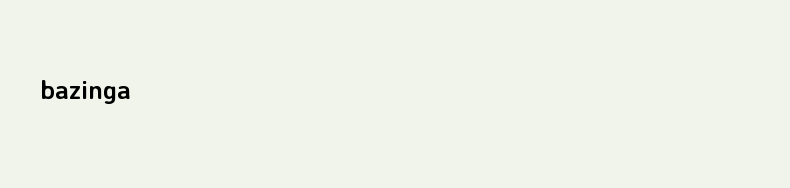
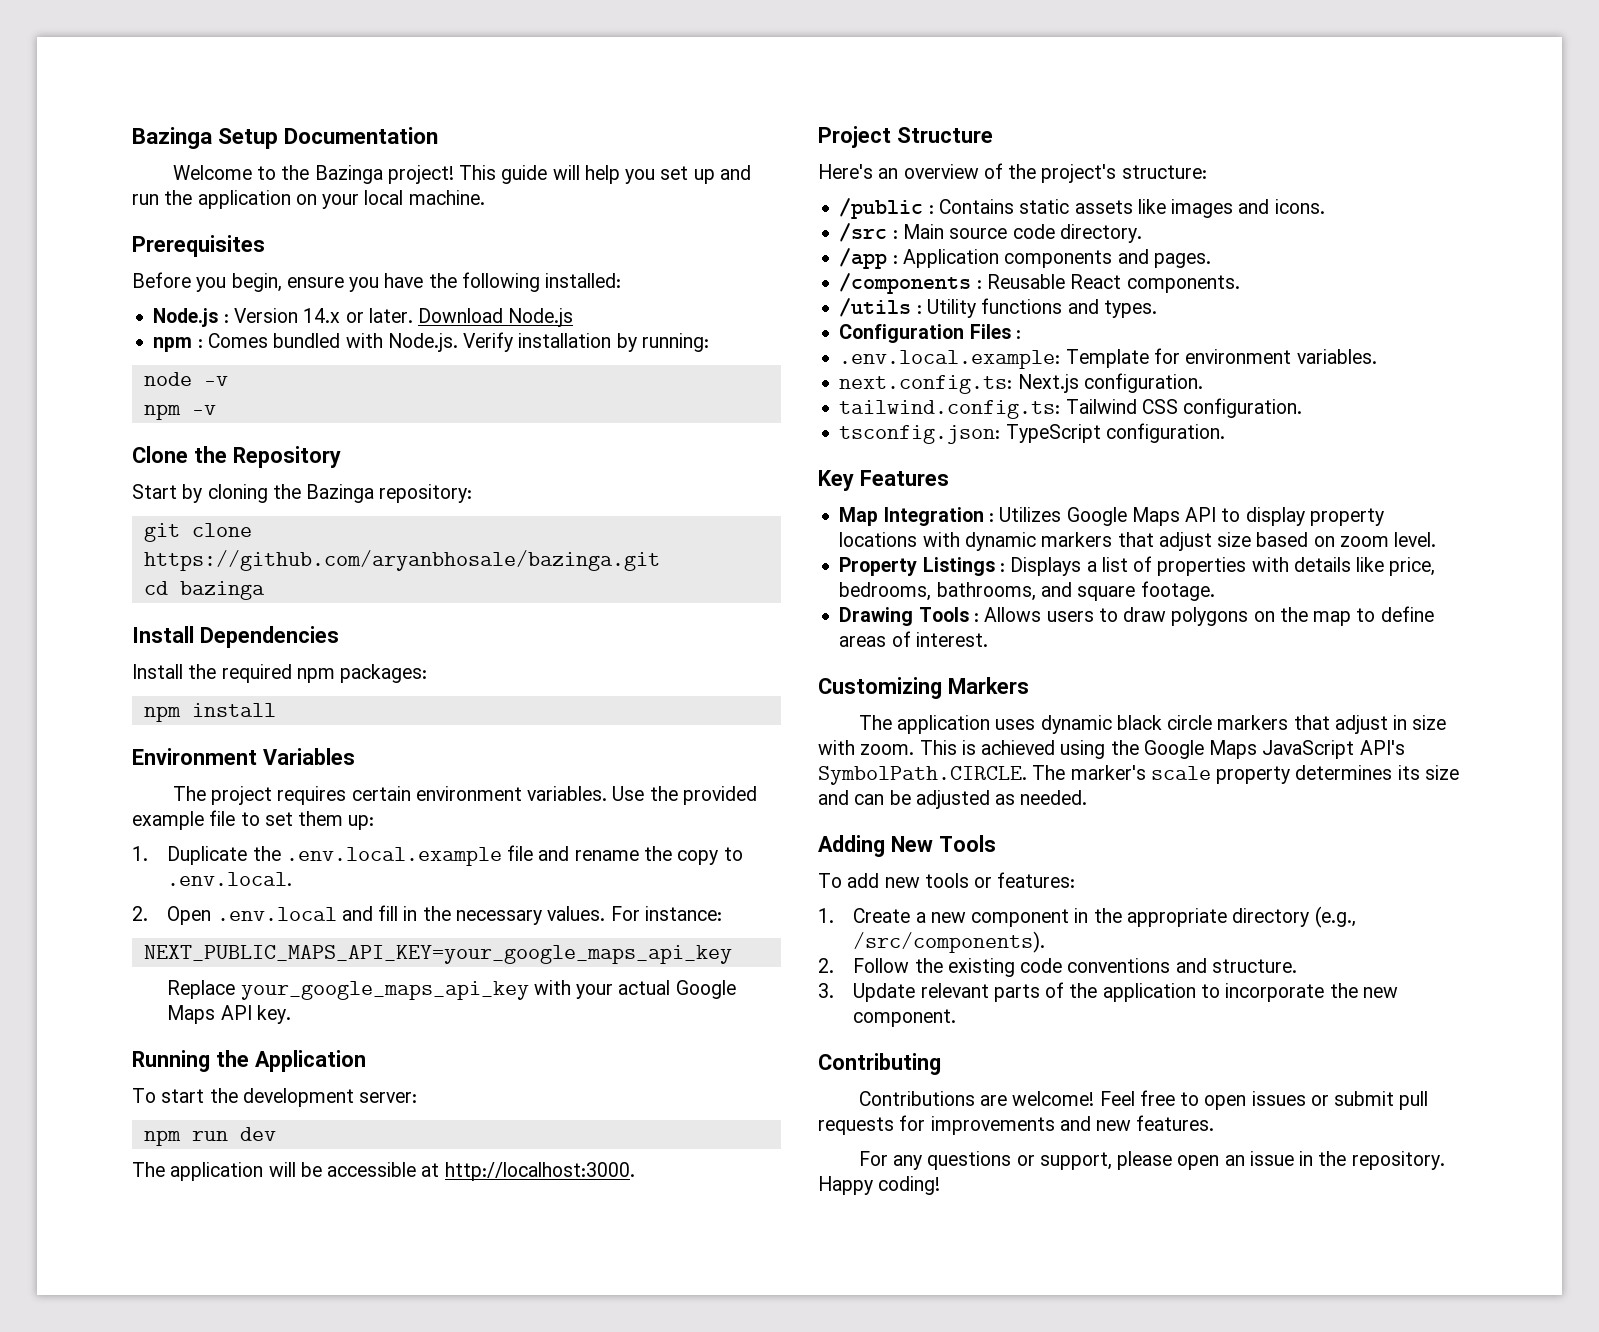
[40,80,131,104] bazinga -> [132,127,439,149] [172,165,751,184] [132,190,485,209] [132,235,265,257] [132,272,622,292] [153,308,574,327] [153,332,709,352] [143,372,228,386] [143,404,216,420] [132,446,341,468] [132,484,473,503] [143,523,252,542] [143,550,660,571] [143,581,265,600] [132,626,339,648] [132,664,428,683] [143,703,276,722] [132,748,355,765] [172,786,757,805] [132,810,375,830] [132,845,743,866] [167,872,293,886] [132,905,722,925] [143,945,732,964] [167,980,736,1000] [167,1005,291,1024] [132,1050,366,1072] [132,1088,418,1107] [143,1127,276,1146] [132,1162,635,1181] [818,126,993,148] [818,163,1207,183] [839,198,1325,219] [839,223,1142,243] [839,248,1211,269] [839,273,1240,294] [839,298,1157,318] [839,324,1021,343] [839,348,1377,369] [839,373,1203,394] [839,398,1303,419] [839,423,1225,444] [818,470,949,491] [839,507,1384,526] [839,532,1437,551] [839,556,1436,576] [839,581,1215,601] [839,606,1434,626] [839,631,988,647] [818,677,1029,699] [858,715,1447,734] [818,740,1405,759] [818,765,1459,785] [818,790,1088,809] [818,835,996,857] [818,872,1076,888] [818,906,1356,928] [853,931,1046,953] [818,958,1298,977] [818,982,1398,1002] [853,1009,957,1027] [818,1053,941,1075] [858,1090,1429,1110] [818,1115,1215,1135] [858,1151,1445,1170] [818,1176,941,1195] Bazinga Setup Documentation // Welcome to the Bazinga project! This guide will help you set up and run the application on your local machine. // Prerequisites // Before you begin, ensure you have the following installed: // Node.js : Version 14.x or later. Download Node.js // npm : Comes bundled with Node.js. Verify installation by running: // node -v // npm -v // Clone the Repository // Start by cloning the Bazinga repository: // git clone https://github.com/aryanbhosale/bazinga.git // cd bazinga // Install Dependencies // Install the required npm packages: // npm install // Environment Variables // The project requires certain environment variables. Use the provided example file to set them up: // 1. Duplicate the .env.local.example file and rename the copy to .env.local. // 2. Open .env.local and fill in the necessary values. For instance: // NEXT_PUBLIC_MAPS_API_KEY=your_google_maps_api_key // Replace your_google_maps_api_key with your actual Google Maps API key. // Running the Application // To start the development server: // npm run dev // The application will be accessible at http://localhost:3000. // Project Structure // Here's an overview of the project's structure: // /public : Contains static assets like images and icons. // /src : Main source code directory. // /app : Application components and pages. // /components : Reusable React components. // /utils : Utility functions and types. // Configuration Files : // .env.local.example: Template for environment variables. // next.config.ts: Next.js configuration. // tailwind.config.ts: Tailwind CSS configuration. // tsconfig.json: TypeScript configuration. // Key Features // Map Integration : Utilizes Google Maps API to display property locations with dynamic markers that adjust size based on zoom level. // Property Listings : Displays a list of properties with details like price, bedrooms, bathrooms, and square footage. // Drawing Tools : Allows users to draw polygons on the map to define areas of interest. // Customizing Markers // The application uses dynamic black circle markers that adjust in size with zoom. This is achieved using the Google Maps JavaScript API's SymbolPath.CIRCLE. The marker's scale property determines its size and can be adjusted as needed. // Adding New Tools // To add new tools or features: // 1. Create a new component in the appropriate directory (e.g., /src/components). // 2. Follow the existing code conventions and structure. // 3. Update relevant parts of the application to incorporate the new component. // Contributing // Contributions are welcome! Feel free to open issues or submit pull requests for improvements and new features. // For any questions or support, please open an issue in the repository. Happy coding!

